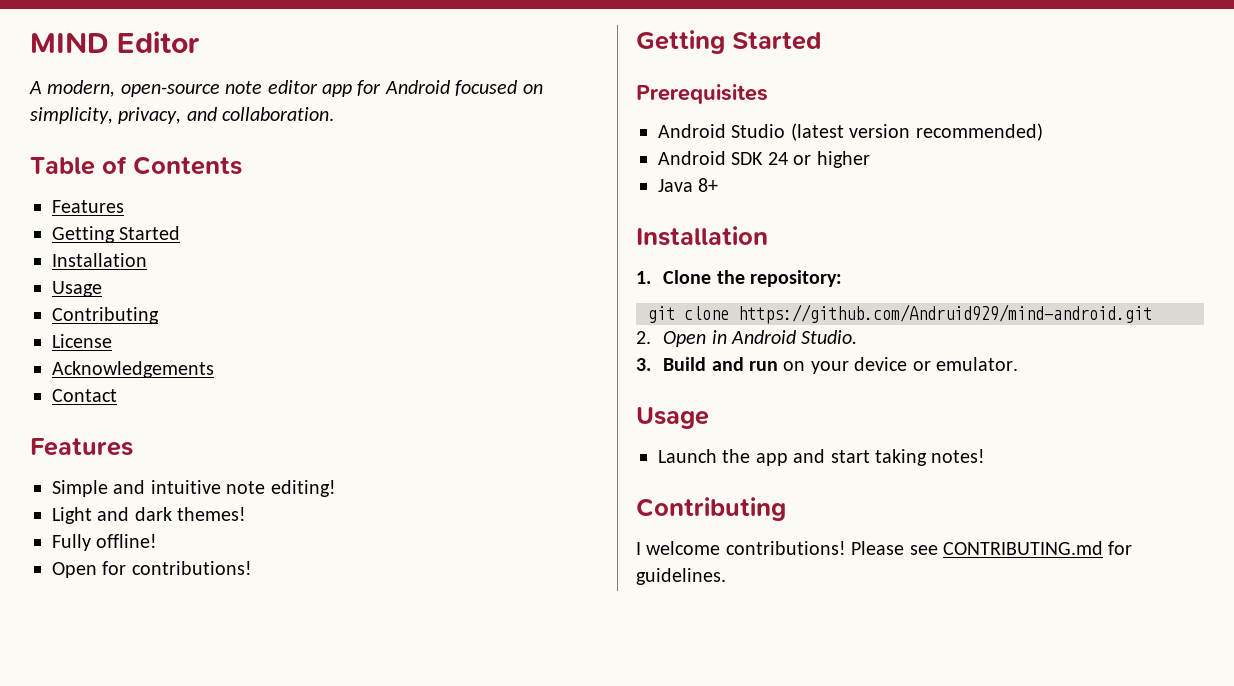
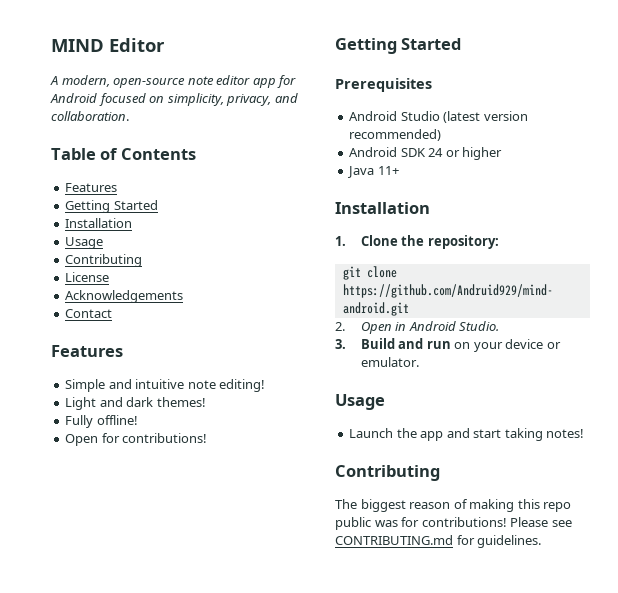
[698,178,719,192] 8+ -> [377,166,399,175] 11+
[636,541,721,555] I welcome -> [335,499,572,512] [335,517,420,530] The biggest reason of making this repo public was for

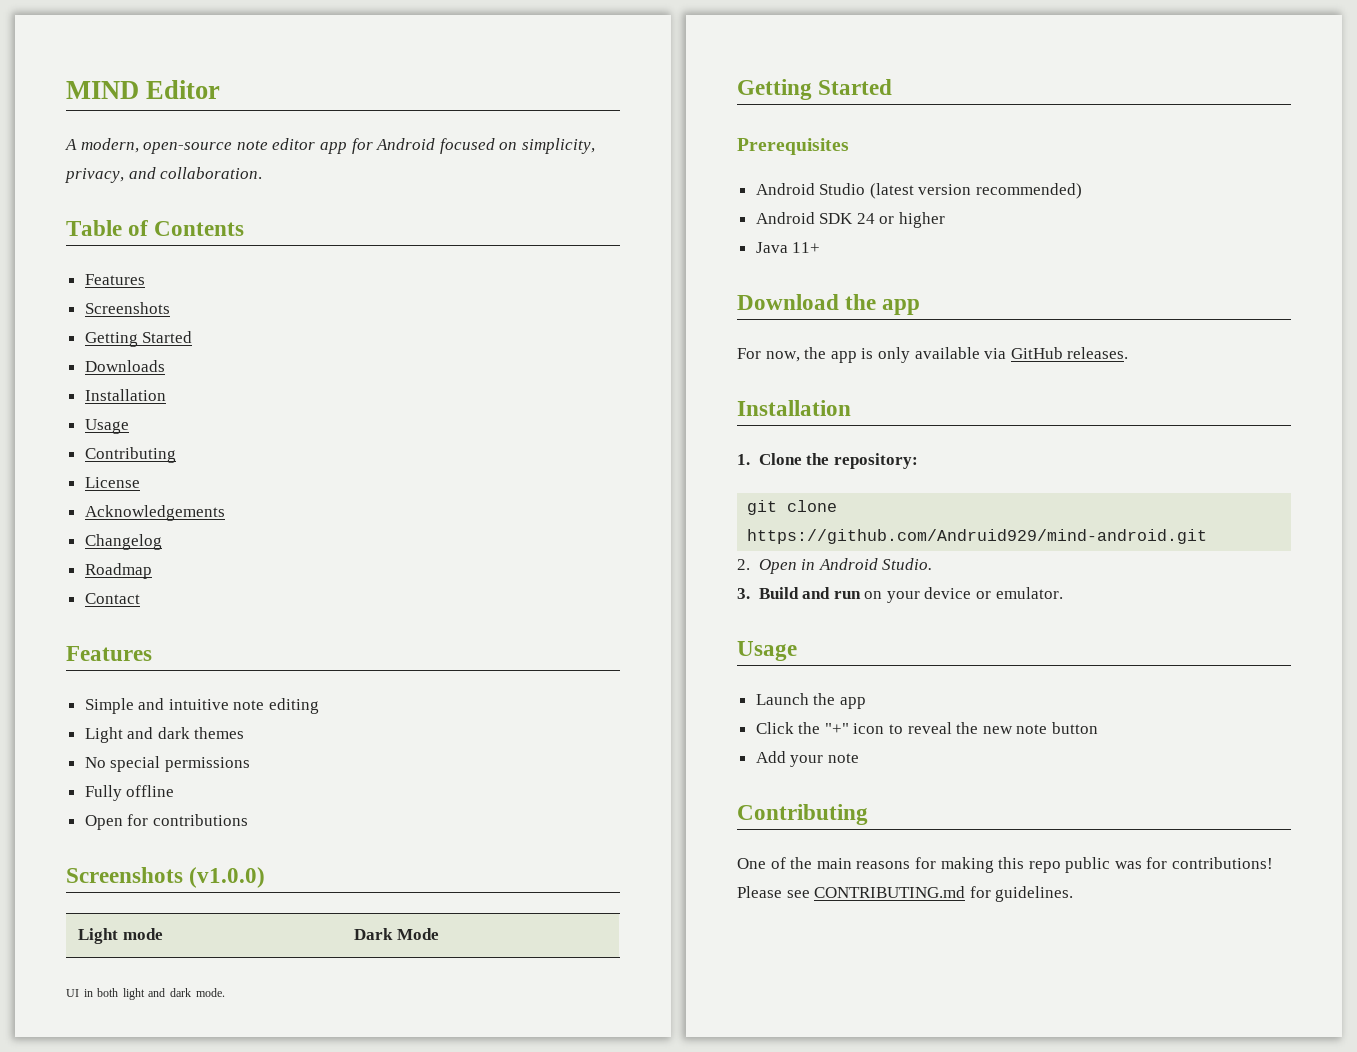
[65,200,158,213] // Getting Started -> [84,302,170,314] [84,331,193,347] [84,360,165,372] // Screenshots // Getting Started // Downloads
(184, 296) none -> [84,534,162,550] [84,563,152,579] // Changelog // Roadmap
[219,379,266,392] editing! -> [269,698,320,714] editing
[156,397,206,407] themes! -> [194,727,245,739] [84,756,250,772] themes // No special permissions
[96,415,138,425] offline! -> [126,785,175,797] offline
[122,433,208,443] contributions! -> [152,814,248,826] [66,867,266,888] [78,928,164,944] [354,928,440,940] [66,988,225,1000] contributions // Screenshots (v1.0.0) // Light mode | Dark Mode // UI in both light and dark mode.
(399, 170) none -> [737,294,921,315] [737,347,1129,363] // Download the app // For now, the app is only available via GitHub releases.
[446,428,585,441] [335,465,440,481] [335,499,468,512] and start taking notes! // Contributing // The biggest reason of -> [755,722,1099,734] [755,751,859,767] [737,804,868,825] [737,857,936,869] // Click the "+" icon to reveal the new note button // Add your note // Contributing // One of the main reasons for

